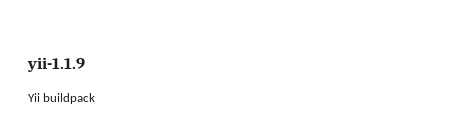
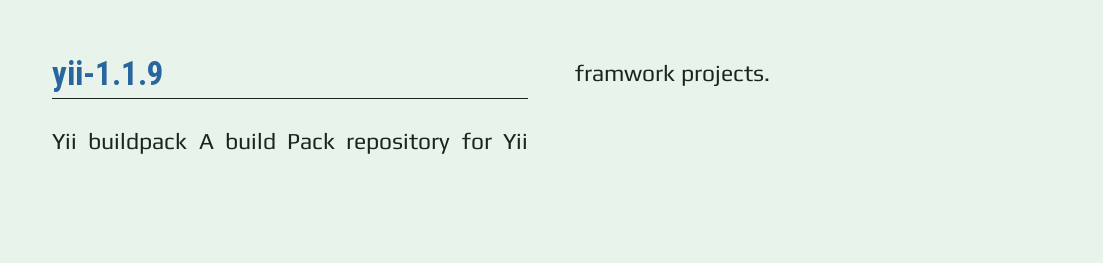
(96, 98) none -> [198,132,528,154] [575,64,771,87] A build Pack repository for Yii framwork projects.

